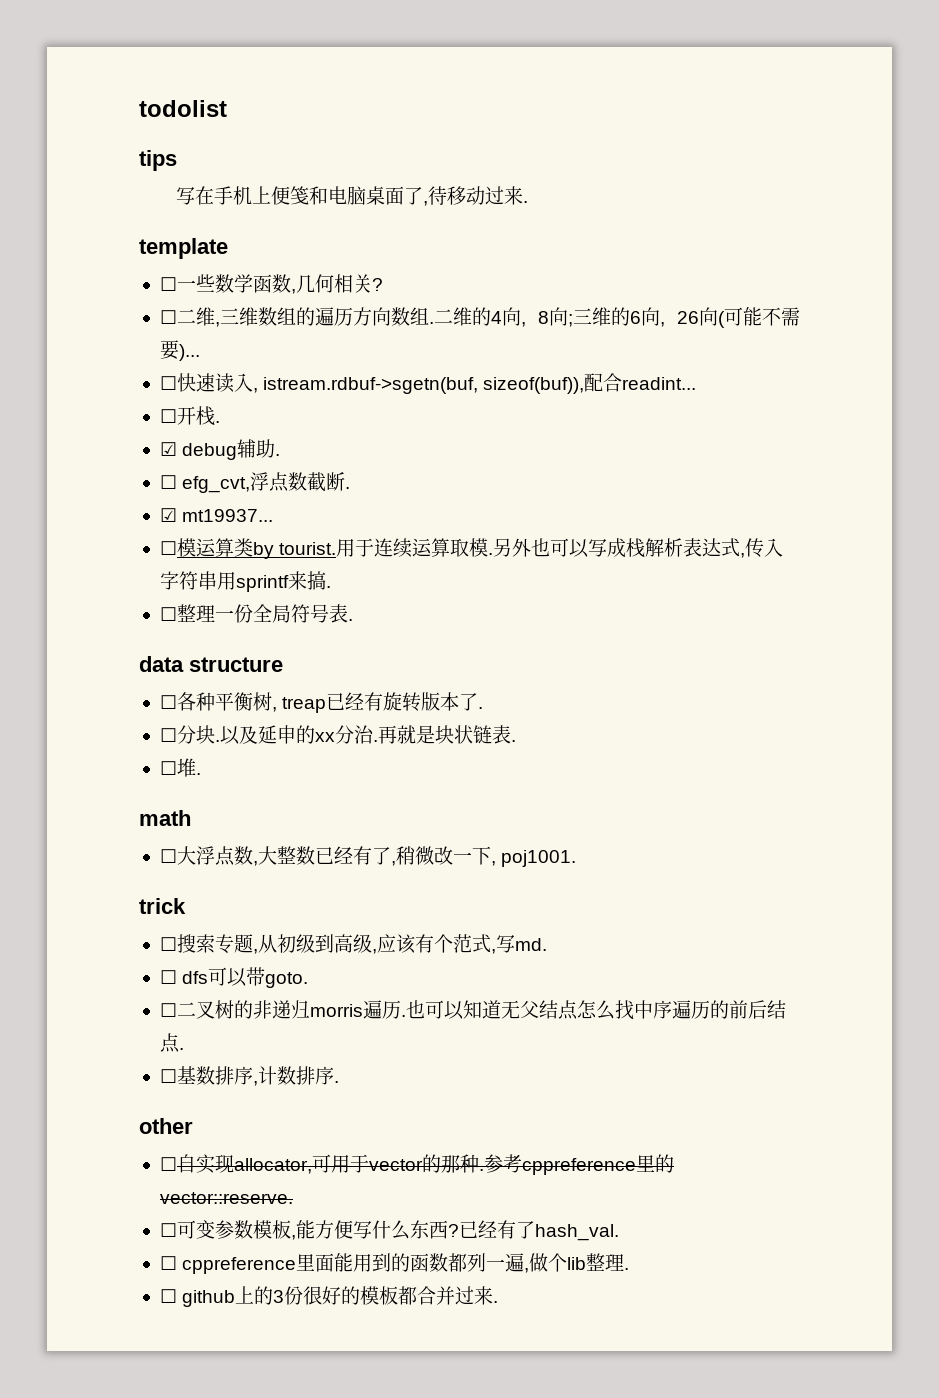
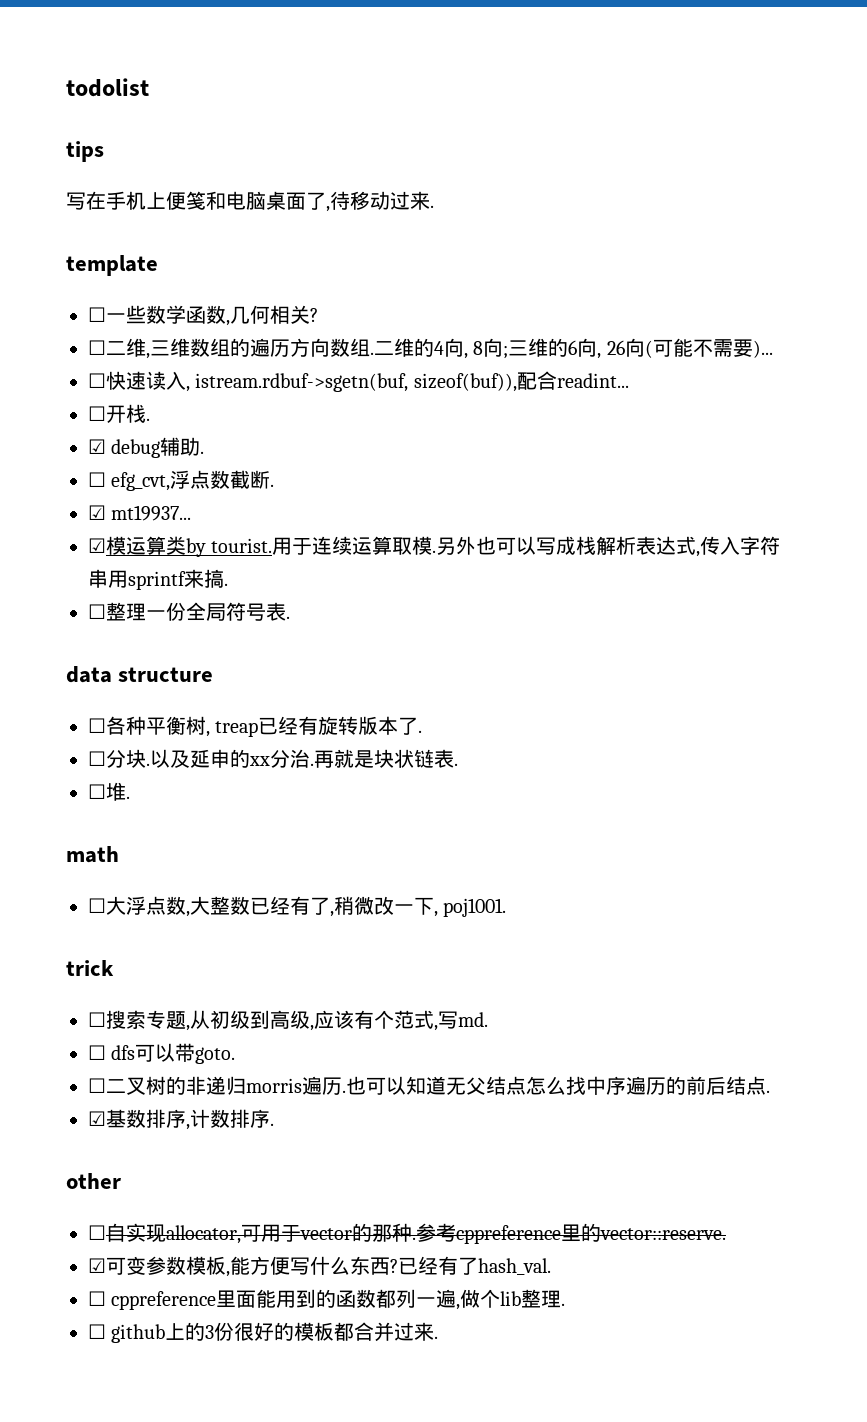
[159,541,177,555] ☐ -> [88,538,106,553] ☑
[159,1069,177,1083] ☐ -> [88,1111,106,1126] ☑
[159,1223,177,1237] ☐ -> [88,1258,106,1273] ☑

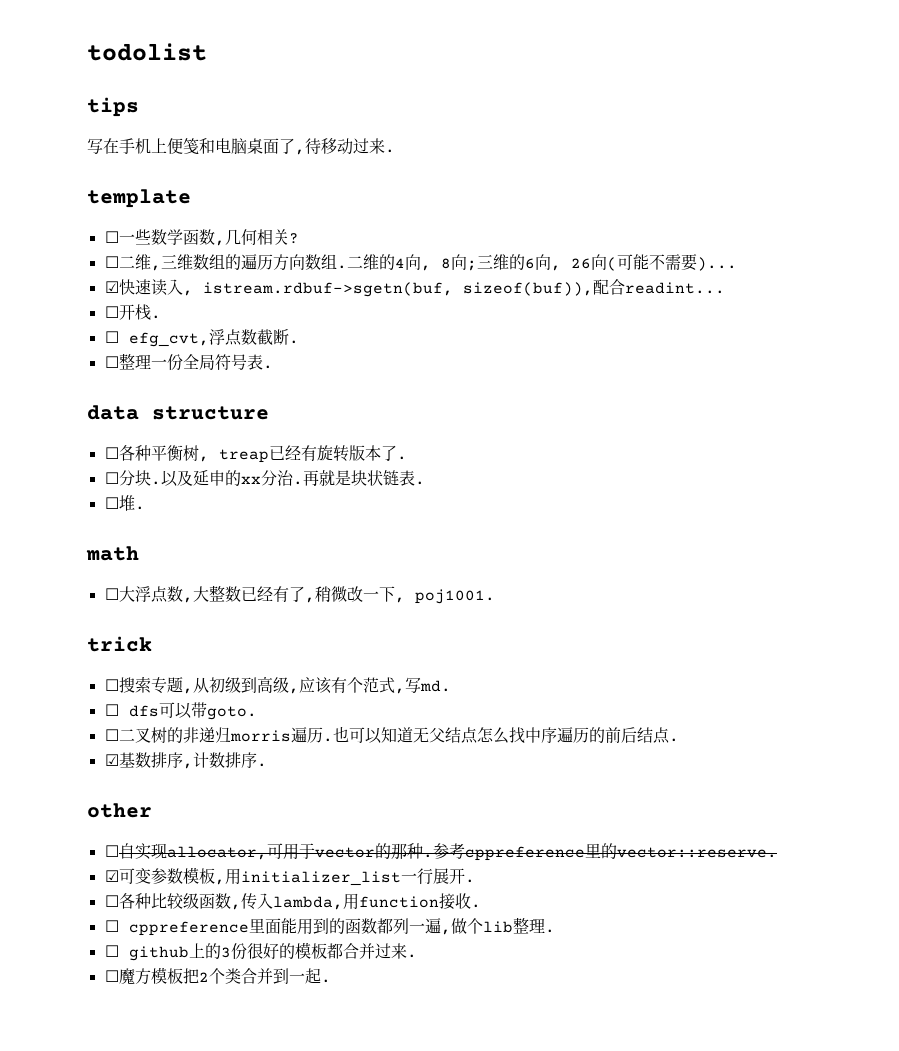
[88,373,106,388] ☐ -> [104,281,119,293] ☑
[88,437,205,458] // ☑ debug辅助. -> (161, 317) none
[88,505,192,521] [88,536,781,557] [88,569,228,590] // ☑ mt19937... // ☑模运算类by tourist.用于连续运算取模.另外也可以写成栈解析表达式,传入字符串用sprintf来搞. -> (299, 342) none
[230,1256,551,1275] 能方便写什么东西?已经有了hash_val. -> [224,868,475,886] [104,893,481,910] 用initializer_list一行展开. // ☐各种比较级函数,传入lambda,用function接收.
(439, 1337) none -> [104,967,331,985] // ☐魔方模板把2个类合并到一起.

